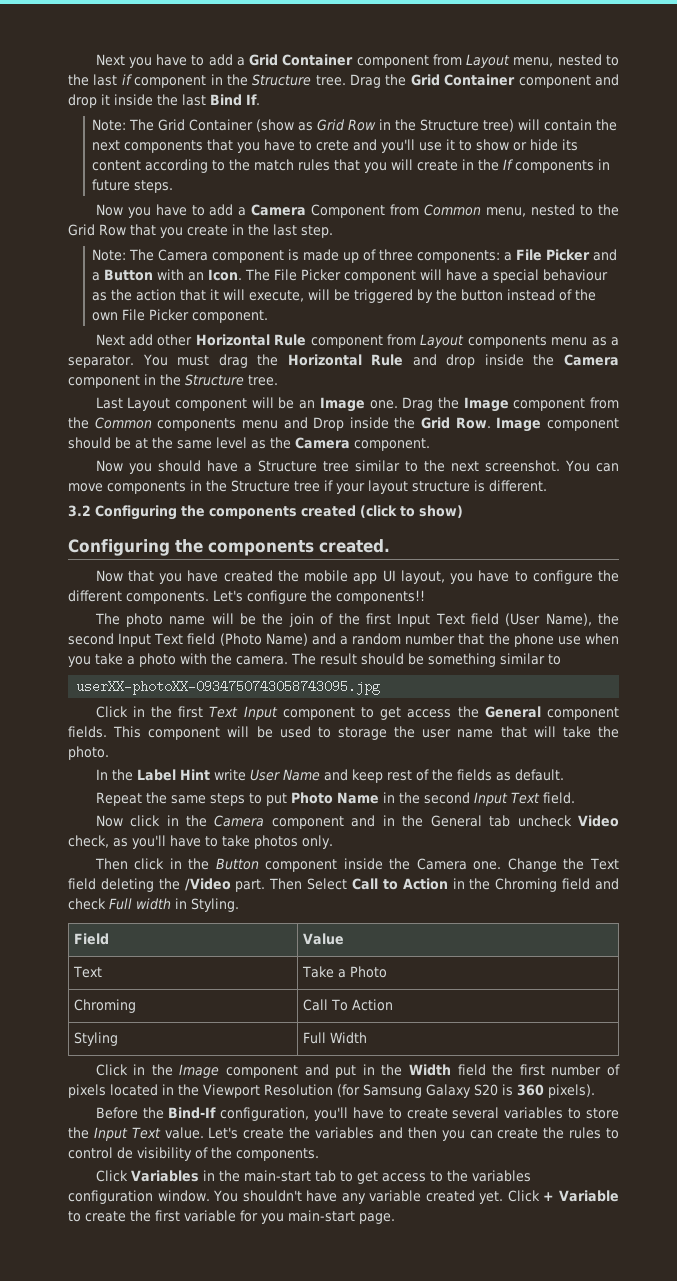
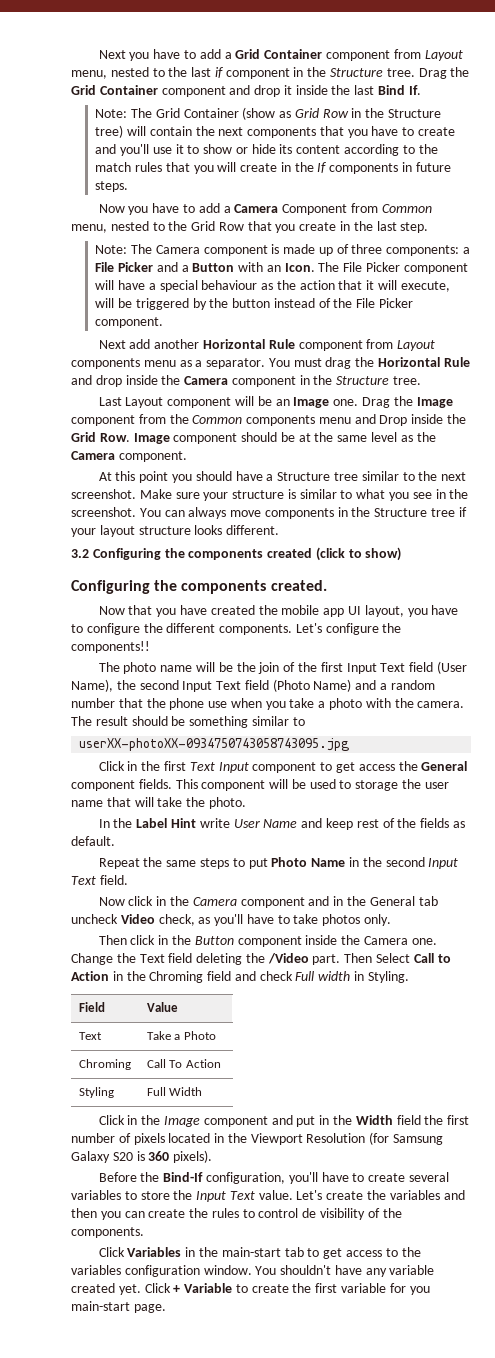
[315,140,349,151] crete -> [418,127,456,136] create
[91,312,118,321] own -> (353, 303) none
[157,334,193,346] other -> [154,339,200,349] another
[95,460,123,472] Now -> [98,471,169,483] At this point
(560, 466) none -> [139,489,469,501] [71,507,136,517] Make sure your structure is similar to what you see in the screenshot.
(619, 467) none -> [188,507,227,519] always
[474,480,485,492] is -> [194,525,223,535] looks

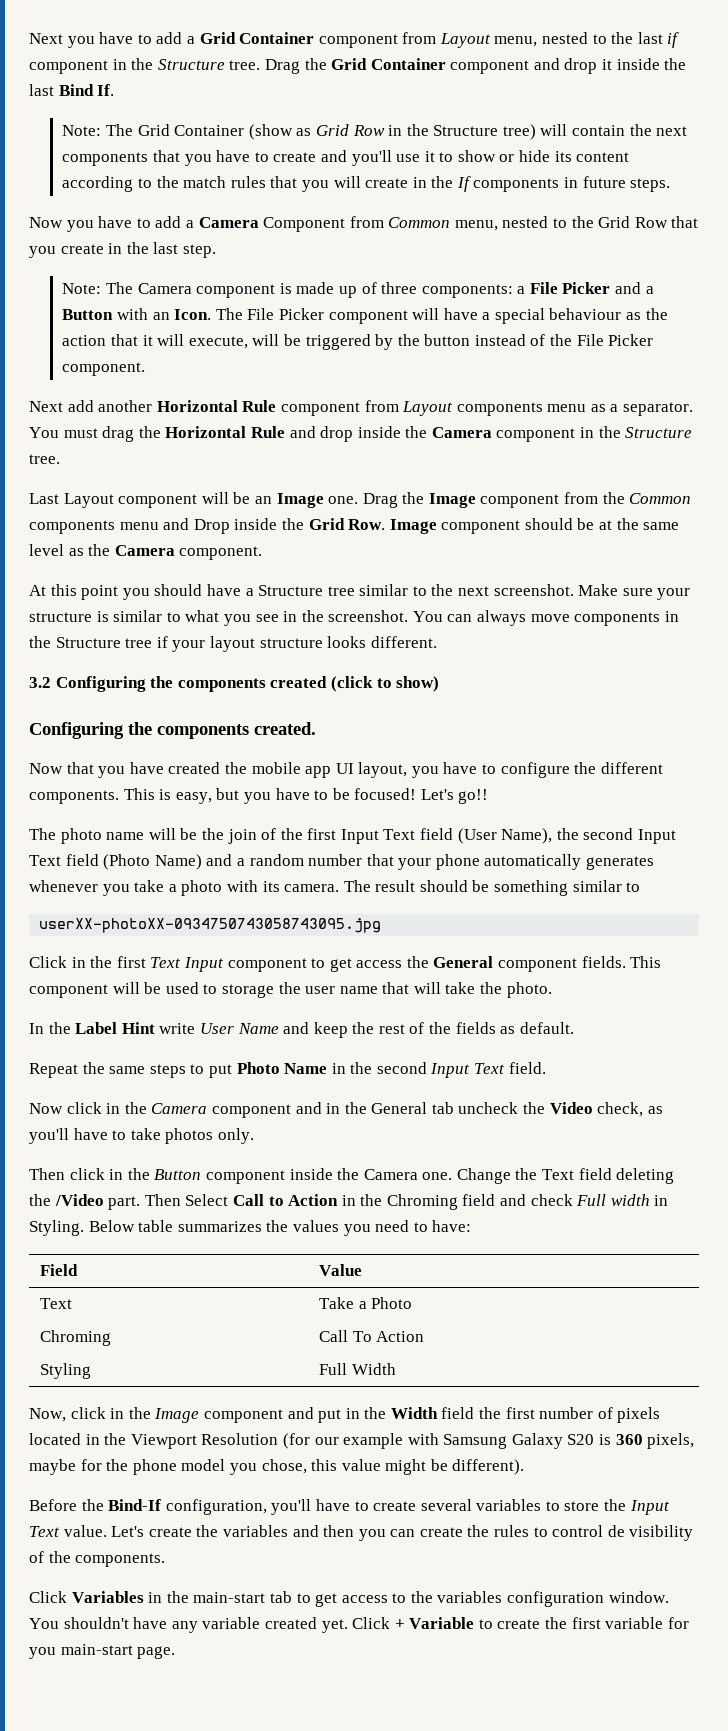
[295,623,402,635] [71,641,150,653] Let's configure the components!! -> [123,788,489,804] This is easy, but you have to be focused! Let's go!!
[146,698,262,710] the phone use when -> [398,854,655,870] [29,880,98,892] your phone automatically generates whenever
[394,698,414,708] the -> [262,881,280,892] its
(353, 824) none -> [352,1022,375,1034] the
(118, 919) none -> [523,1102,546,1114] the
(409, 977) none -> [88,1220,472,1236] Below table summarizes the values you need to have:
[98,1115,125,1125] Click -> [29,1407,106,1422] Now, click
(390, 1138) none -> [314,1433,439,1449] our example with
[173,1150,213,1163] pixels). -> [647,1433,695,1449] [29,1459,525,1475] pixels, maybe for the phone model you chose, this value might be different).

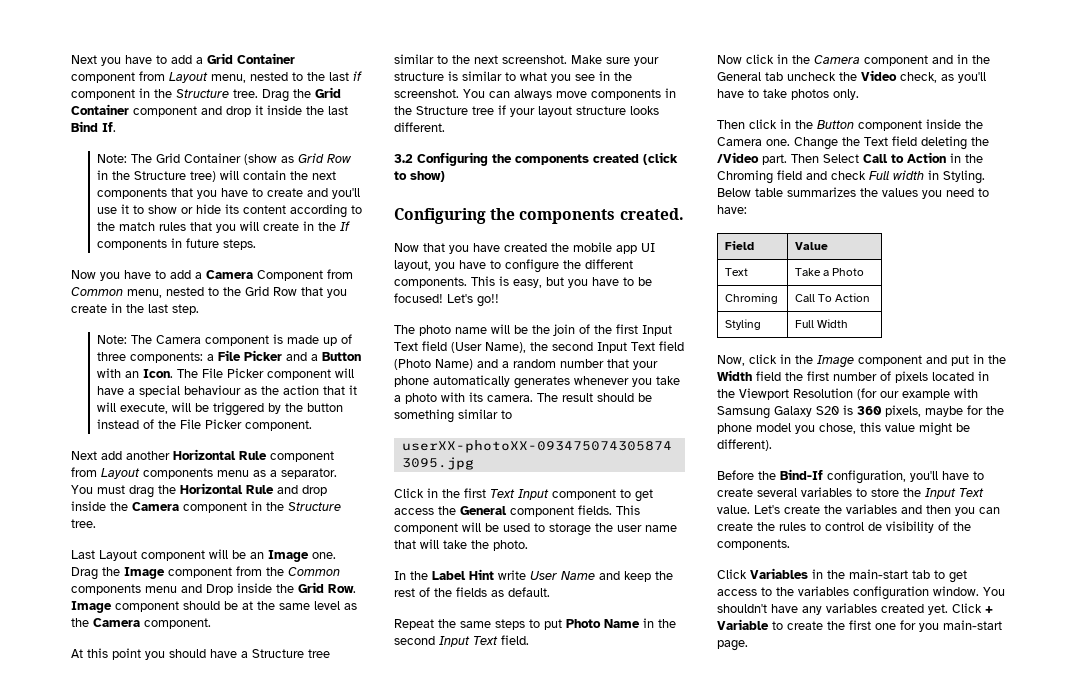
[202,1617,261,1629] variable -> [826,603,877,613] variables
[605,1617,664,1629] variable -> [875,623,896,630] one

